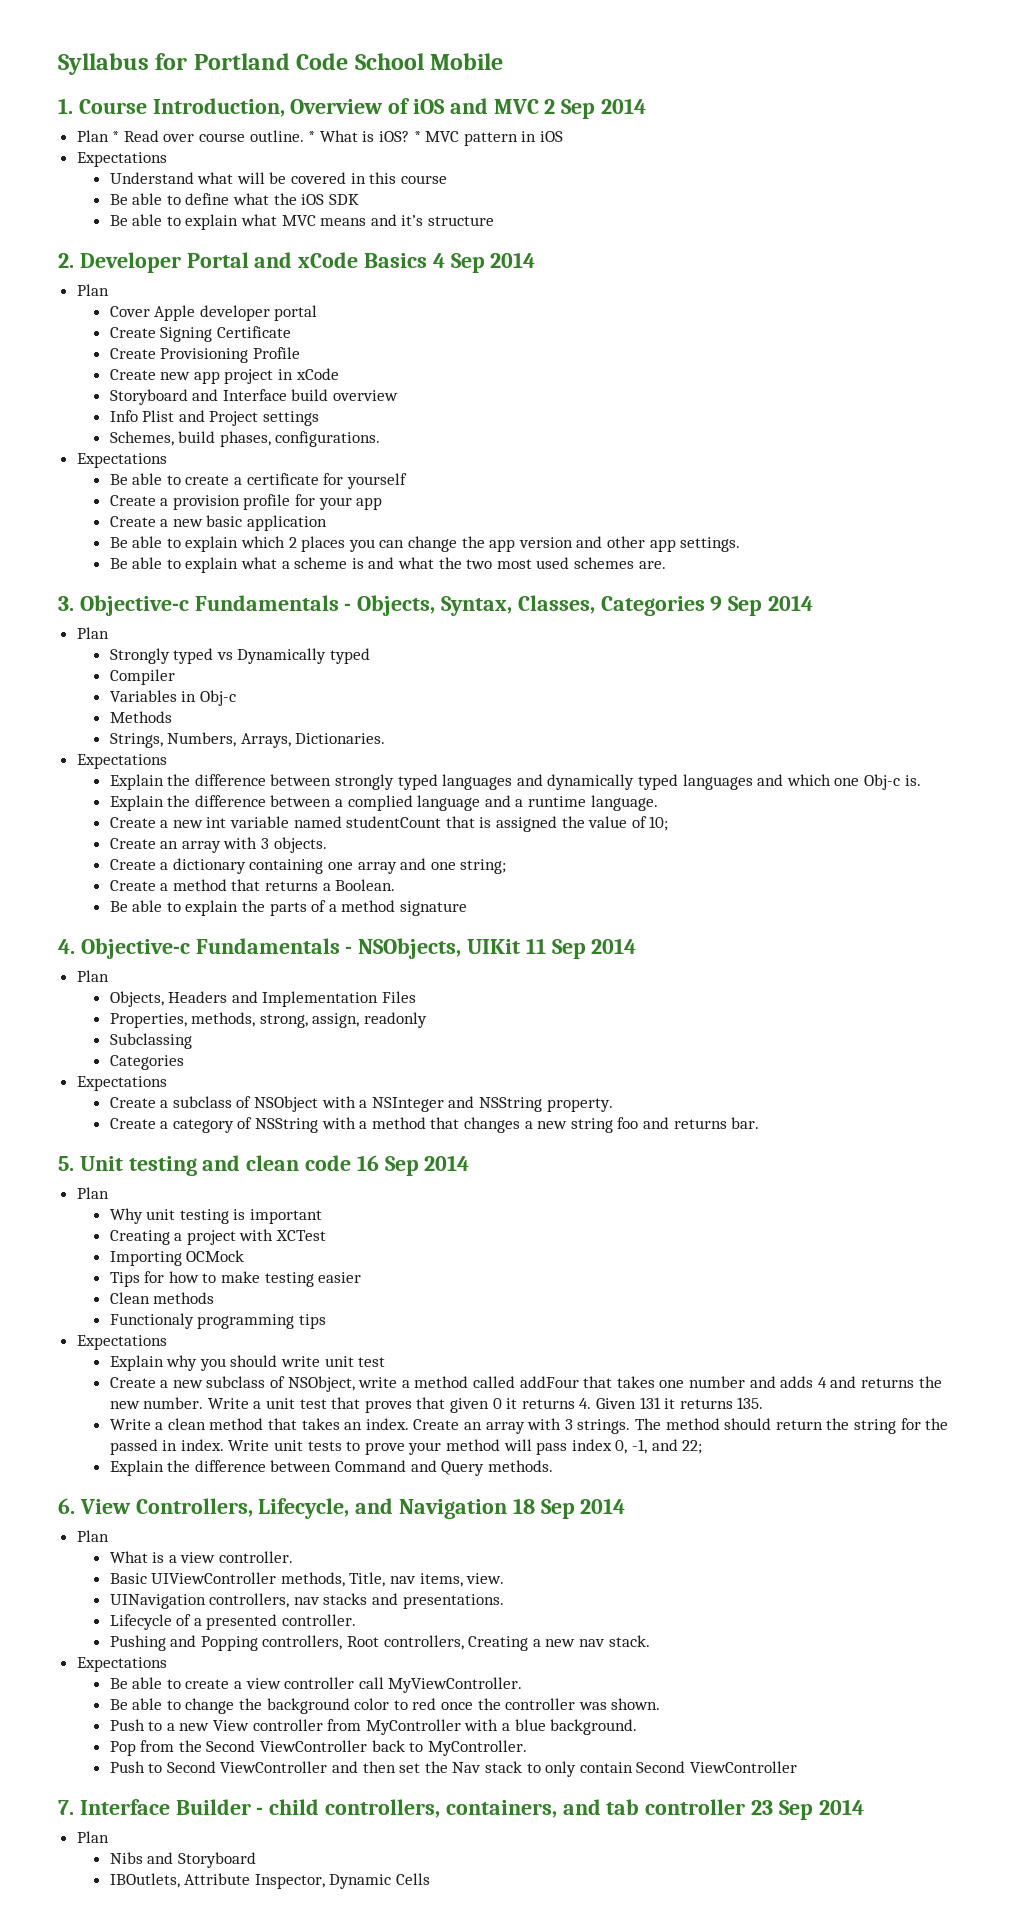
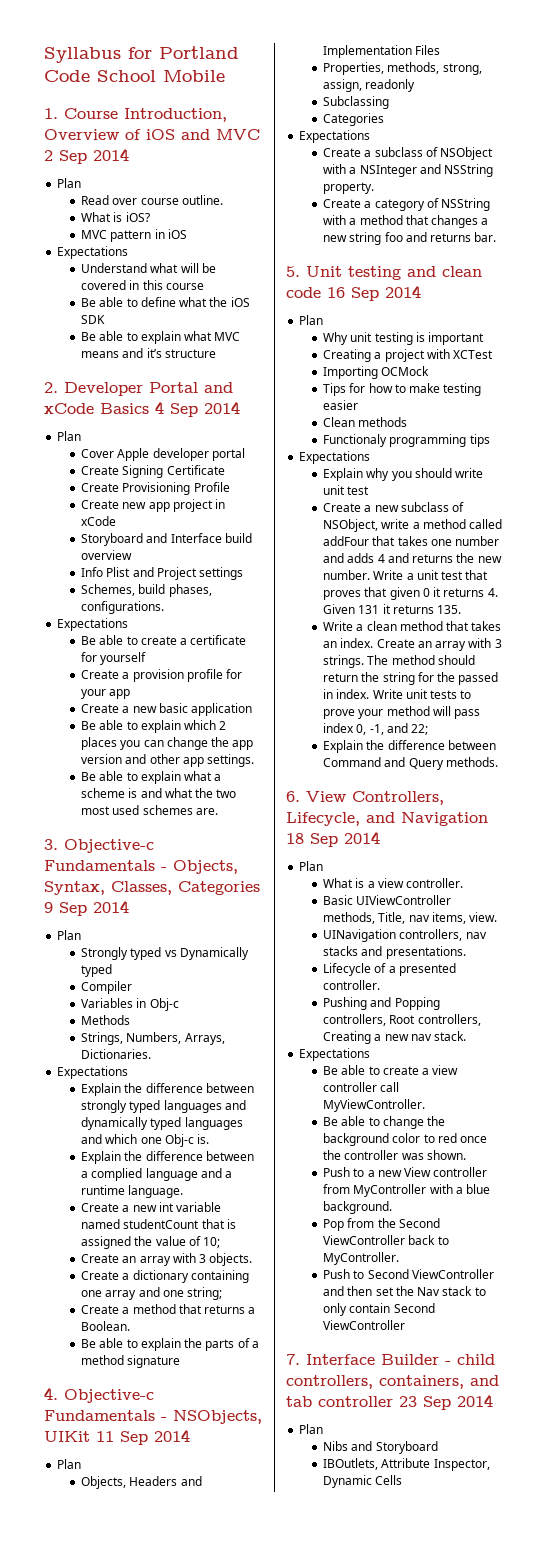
[112,131,120,142] * -> (82, 183) //
[308,131,316,142] * -> (223, 200) //
[413,131,421,142] * -> (150, 217) //

